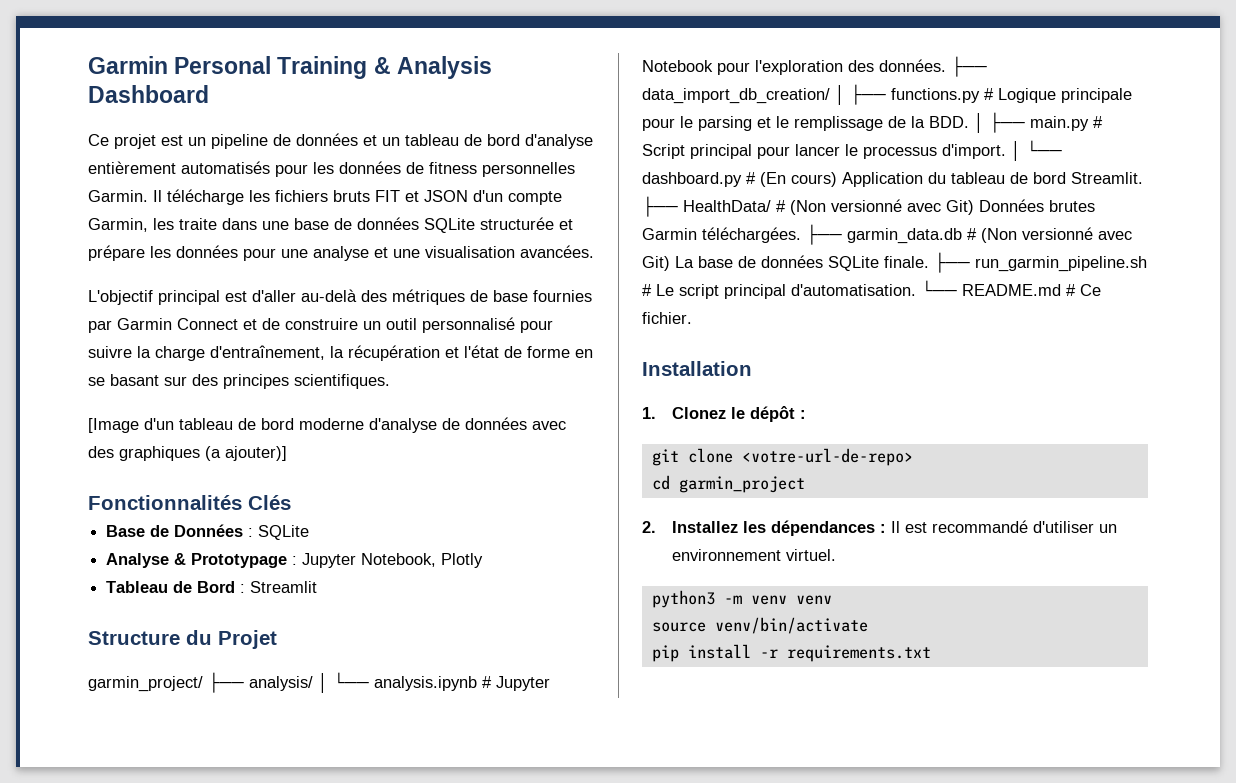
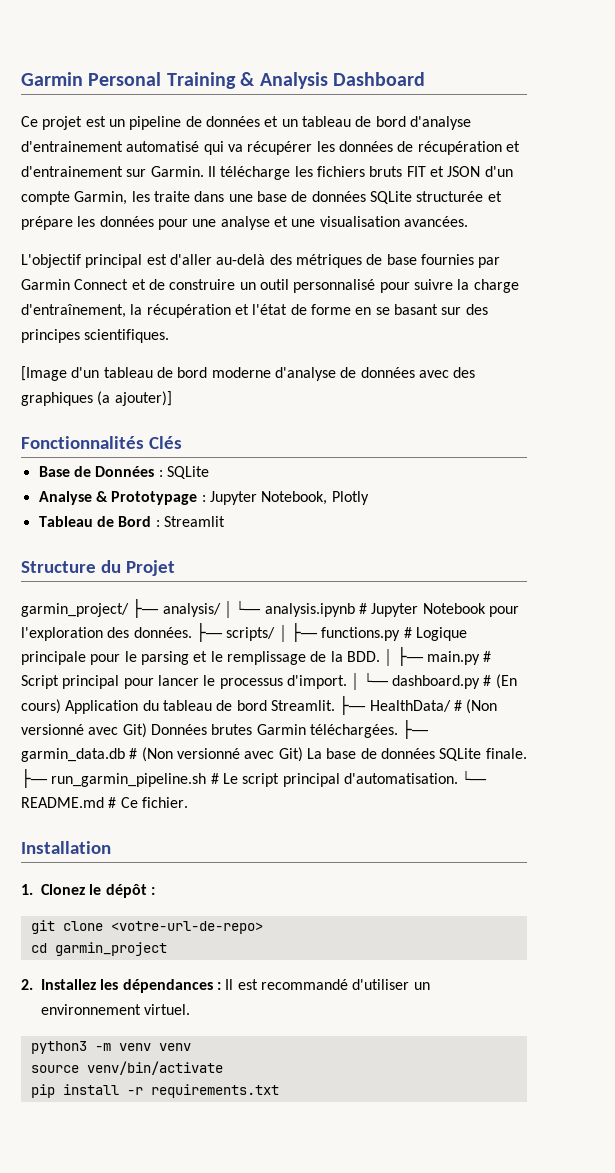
[88,161,575,177] entièrement automatisés pour les données de fitness personnelles -> [21,141,520,155] [21,166,147,177] d'entrainement automatisé qui va récupérer les données de récupération et d'entrainement sur
[642,88,830,104] data_import_db_creation/ -> [226,627,276,641] scripts/

